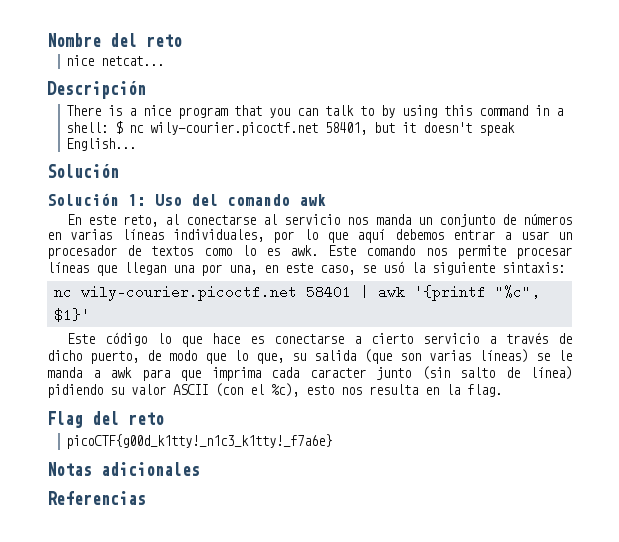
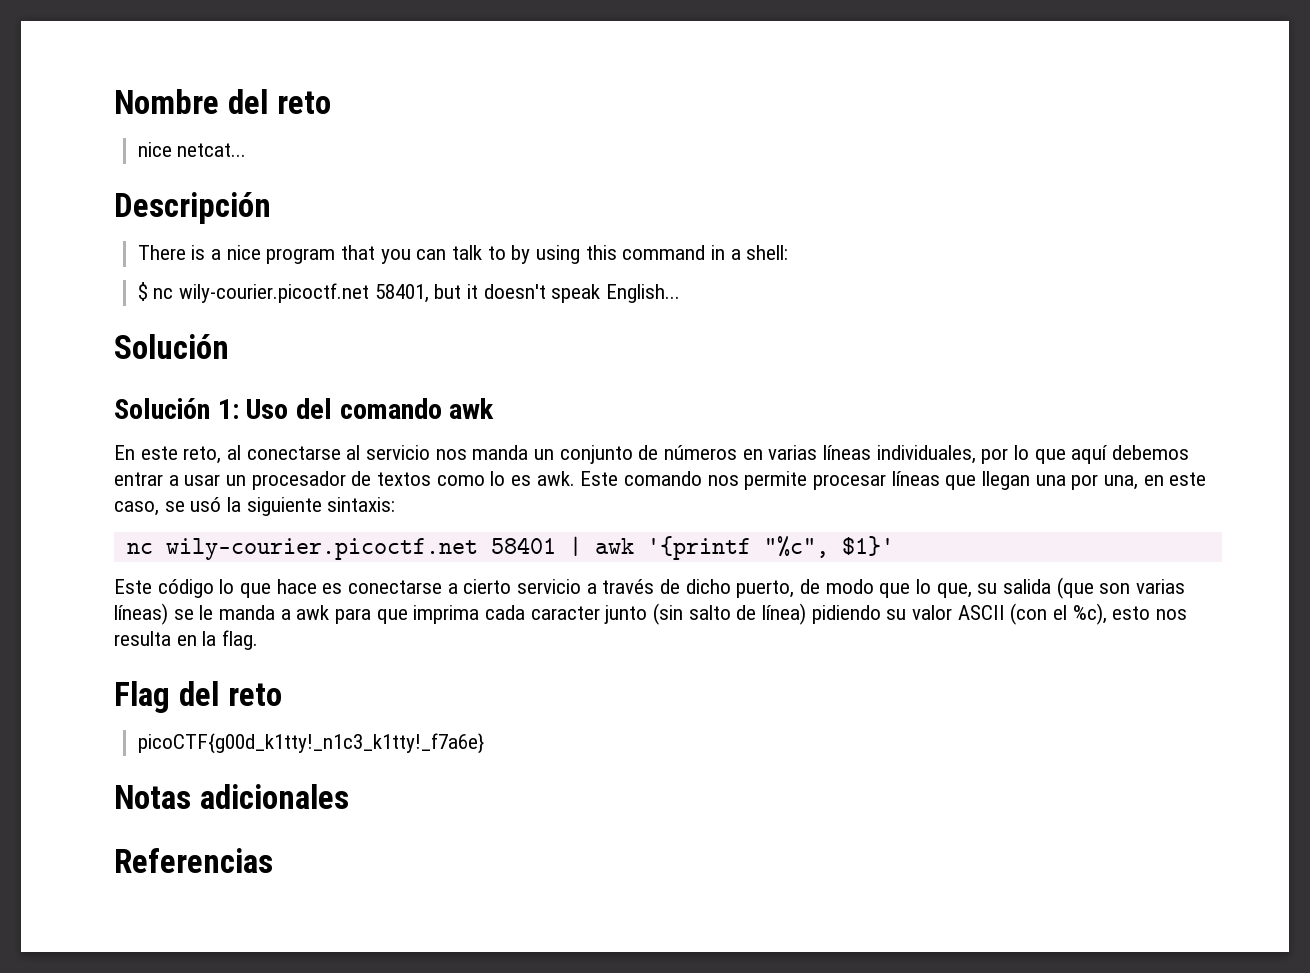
(108, 127) none -> (789, 252) //

